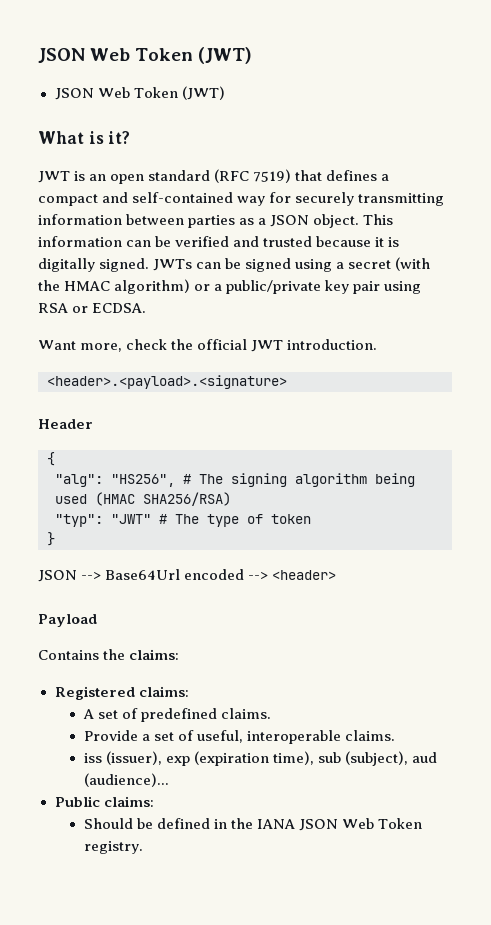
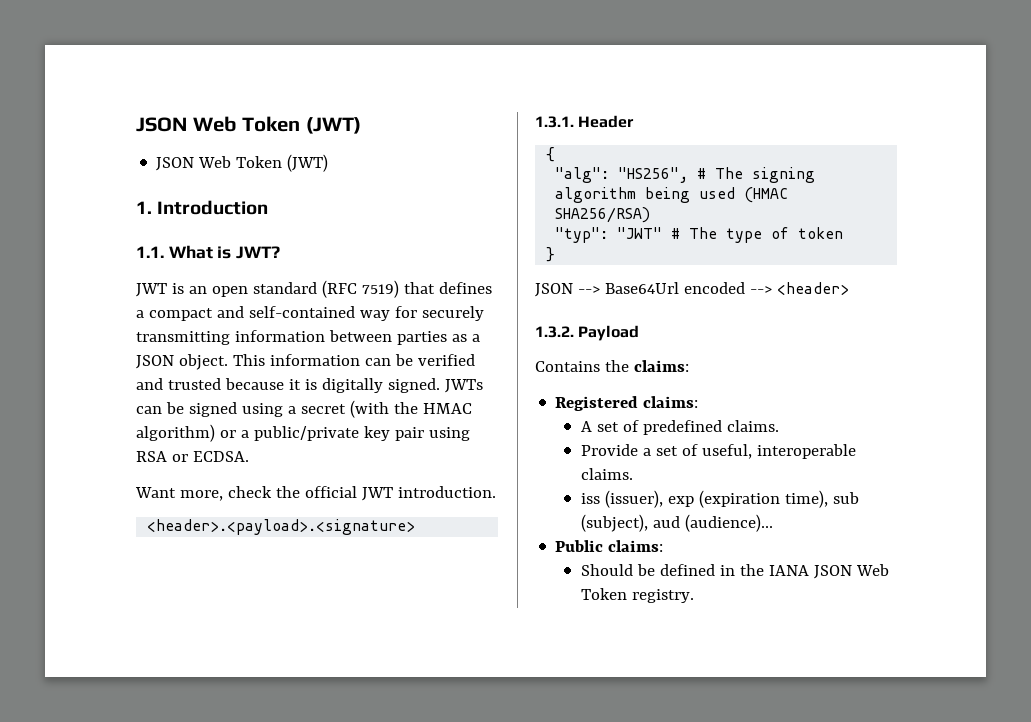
(225, 93) none -> [136,200,269,215] [136,246,164,258] 1. Introduction // 1.1.
[108,131,131,144] it? -> [236,246,281,259] JWT?
(287, 382) none -> [535,116,574,128] 1.3.1.
(337, 575) none -> [535,326,574,338] 1.3.2.

